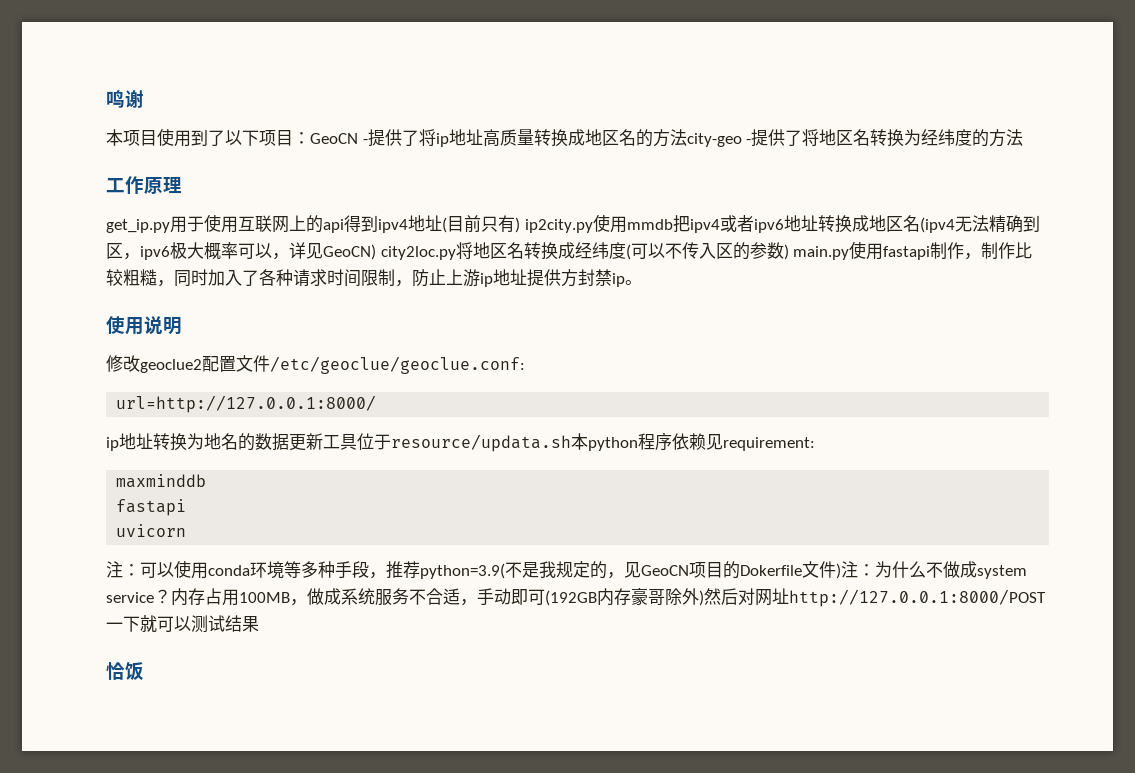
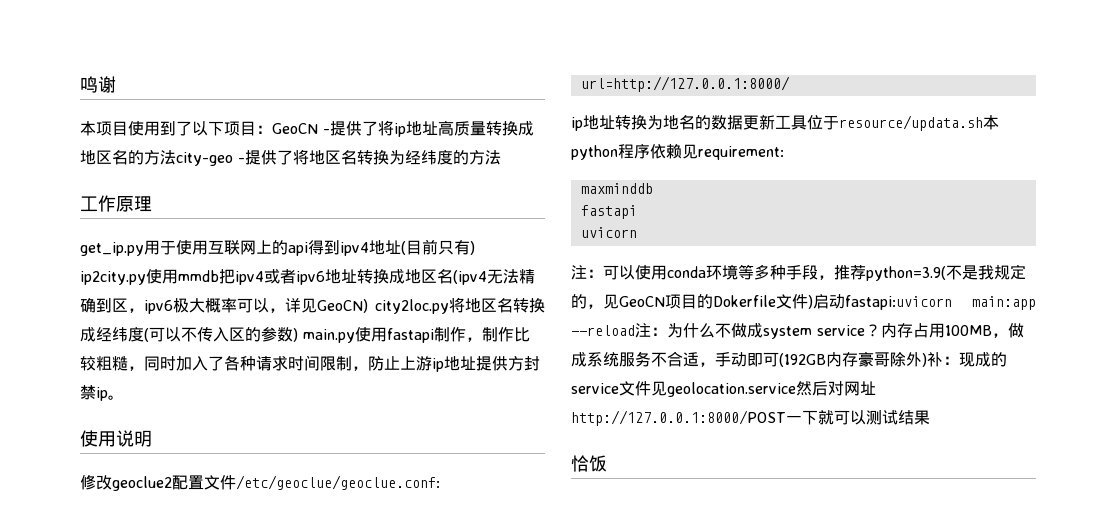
(841, 571) none -> [813,294,1036,310] [571,325,635,336] 启动fastapi:uvicorn main:app --reload
(704, 598) none -> [927,352,1007,367] [571,381,796,397] 补：现成的service文件见geolocation.service

